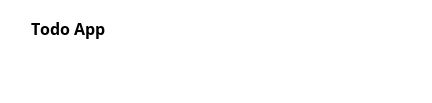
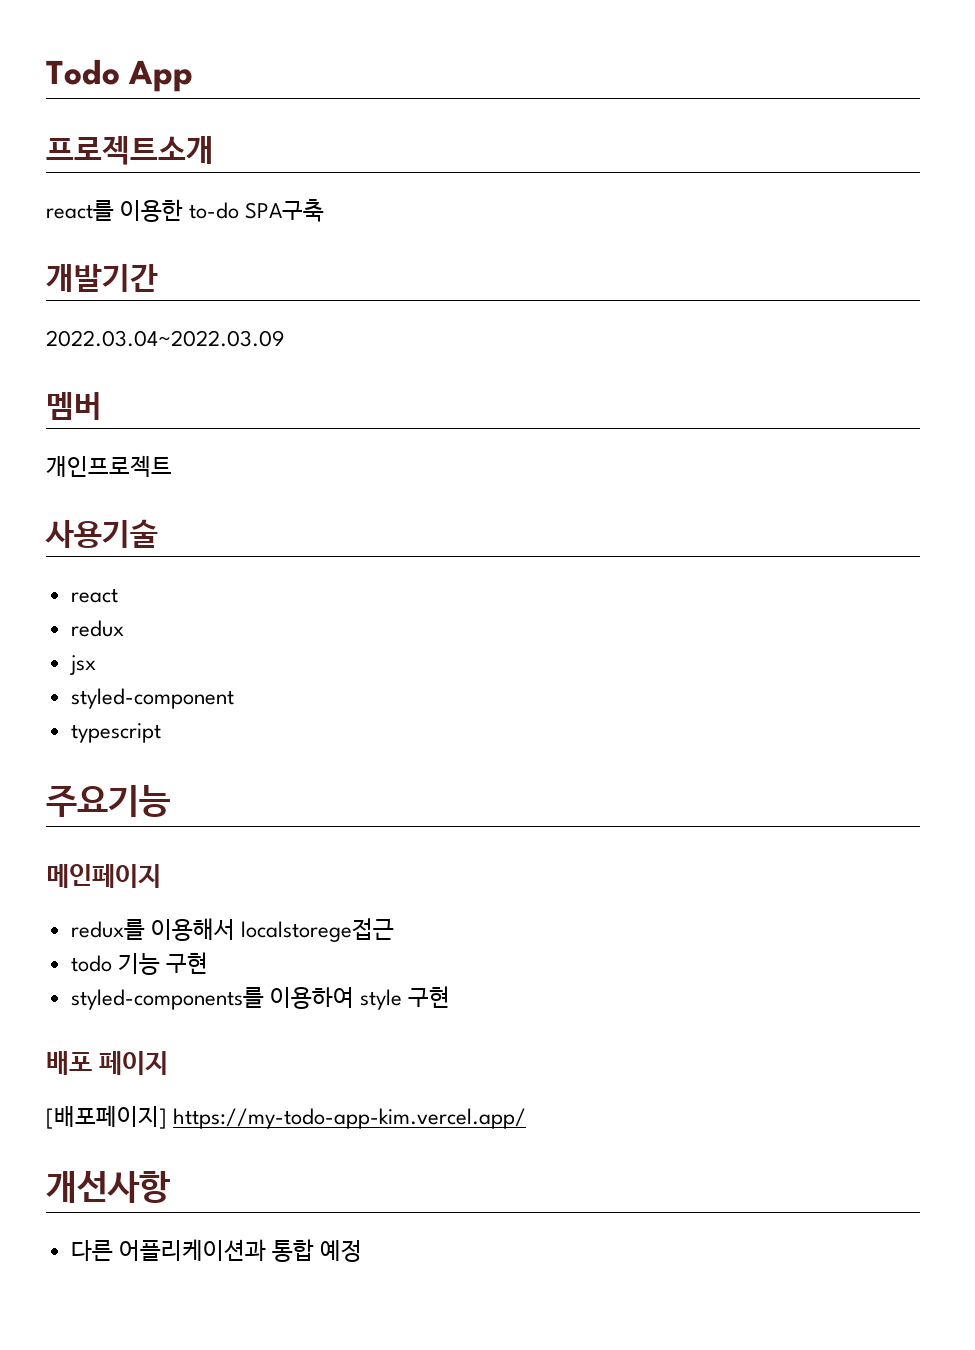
(106, 31) none -> [46,136,214,165] [46,199,325,222] [46,264,158,292] [46,330,284,347] [46,392,102,420] [46,455,172,478] [45,519,158,548] [70,588,118,603] [70,620,124,637] [68,655,96,675] [70,688,234,709] [70,723,161,743] [46,785,170,817] [46,864,161,888] [70,918,394,942] [70,952,208,975] [70,986,450,1010] [46,1051,169,1075] [46,1105,527,1129] [46,1170,170,1203] [70,1239,362,1262] // 프로젝트소개 // react를 이용한 to-do SPA구축 // 개발기간 // 2022.03.04~2022.03.09 // 멤버 // 개인프로젝트 // 사용기술 // react // redux // jsx // styled-component // typescript // 주요기능 // 메인페이지 // redux를 이용해서 localstorege접근 // todo 기능 구현 // styled-components를 이용하여 style 구현 // 배포 페이지 // [배포페이지] https://my-todo-app-kim.vercel.app/ // 개선사항 // 다른 어플리케이션과 통합 예정

